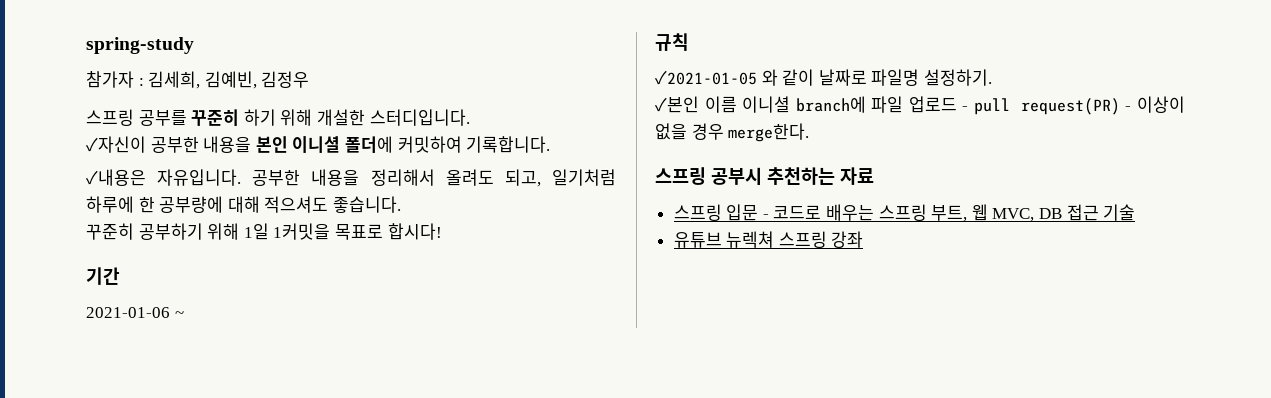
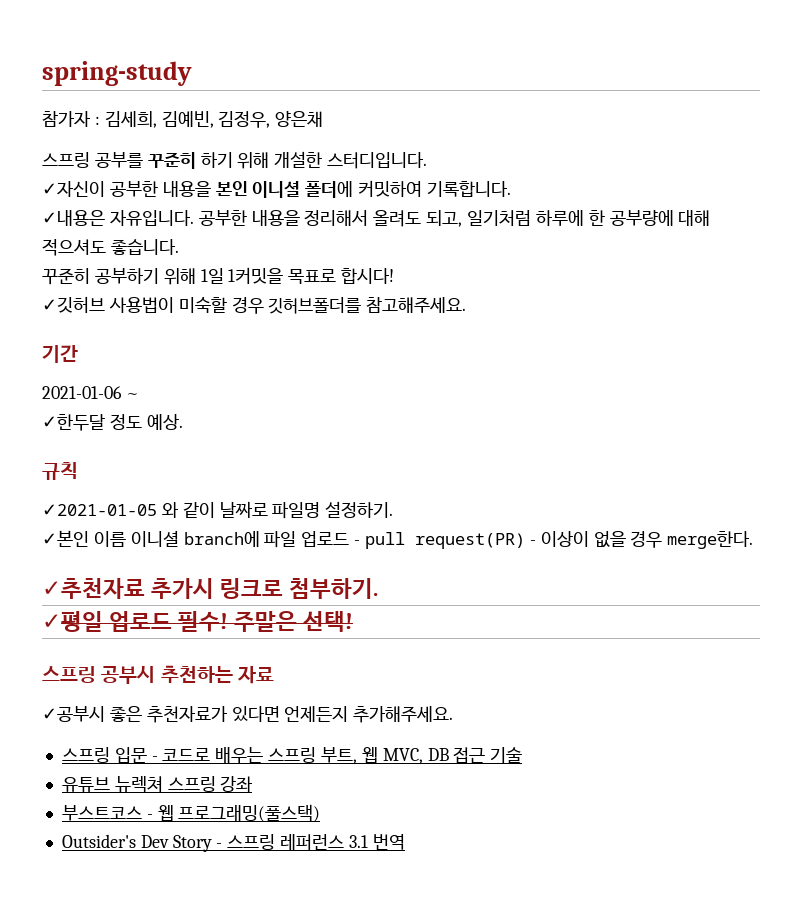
[261,71,310,88] 김정우 -> [218,110,324,128] 김정우, 양은채
(442, 231) none -> [42,296,467,314] // ✓깃허브 사용법이 미숙할 경우 깃허브폴더를 참고해주세요.
(184, 314) none -> [42,414,183,431] // ✓한두달 정도 예상.
[655,167,874,185] 스프링 공부시 추천하는 자료 -> [42,578,379,599] [42,611,354,632] [42,665,275,684] [42,706,454,723] ✓추천자료 추가시 링크로 첨부하기. // ✓평일 업로드 필수! 주말은 선택! // 스프링 공부시 추천하는 자료 // ✓공부시 좋은 추천자료가 있다면 언제든지 추가해주세요.
(864, 239) none -> [61,804,321,822] [61,834,405,852] // 부스트코스 - 웹 프로그래밍(풀스택) // Outsider's Dev Story - 스프링 레퍼런스 3.1 번역

